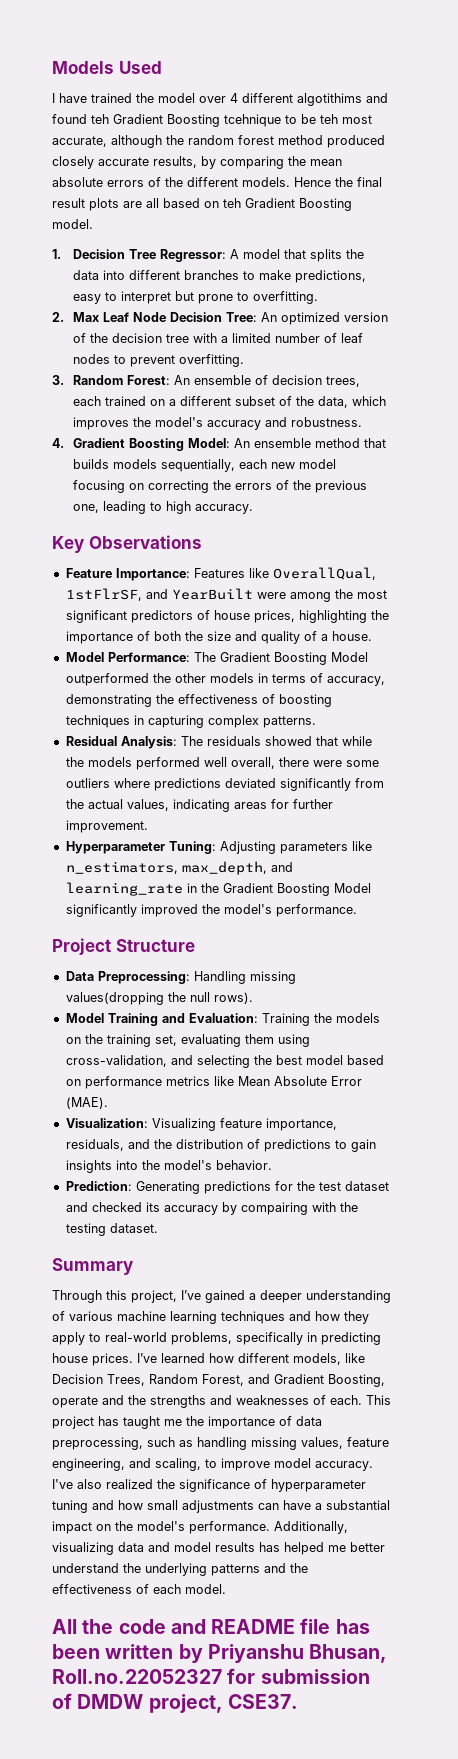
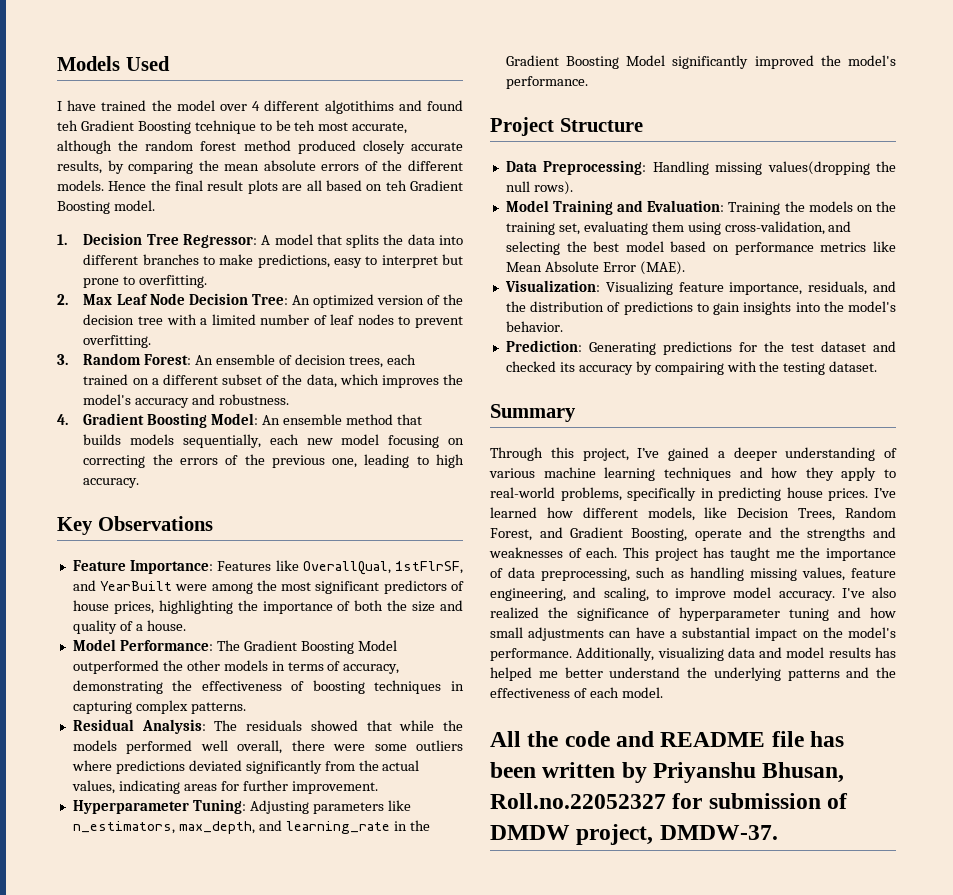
[227,1694,298,1709] CSE37. -> [659,825,778,840] DMDW-37.

